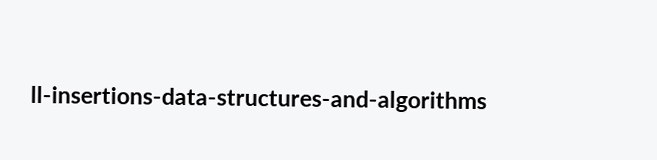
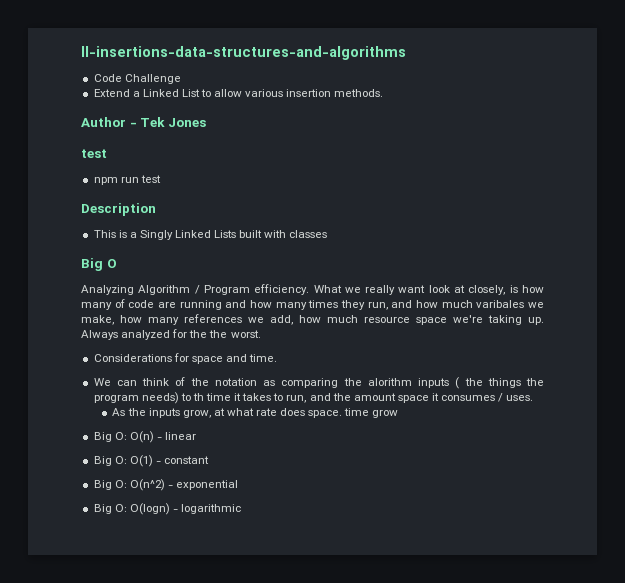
(487, 99) none -> [93,74,181,84] [93,89,384,97] [81,117,206,127] [81,149,107,158] [93,175,161,185] [81,203,156,216] [93,230,328,240] [81,258,117,271] [81,284,545,295] [81,299,544,310] [81,314,544,325] [81,329,261,340] [93,353,278,364] [93,377,544,389] [93,392,534,404] [112,408,399,418] [93,431,197,443] [93,455,210,467] [93,479,239,491] [93,503,242,515] // Code Challenge // Extend a Linked List to allow various insertion methods. // Author - Tek Jones // test // npm run test // Description // This is a Singly Linked Lists built with classes // Big O // Analyzing Algorithm / Program efficiency. What we really want look at closely, is how many of code are running and how many times they run, and how much varibales we make, how many references we add, how much resource space we're taking up. Always analyzed for the the worst. // Considerations for space and time. // We can think of the notation as comparing the alorithm inputs ( the things the program needs) to th time it takes to run, and the amount space it consumes / uses. // As the inputs grow, at what rate does space. time grow // Big O: O(n) - linear // Big O: O(1) - constant // Big O: O(n^2) - exponential // Big O: O(logn) - logarithmic

